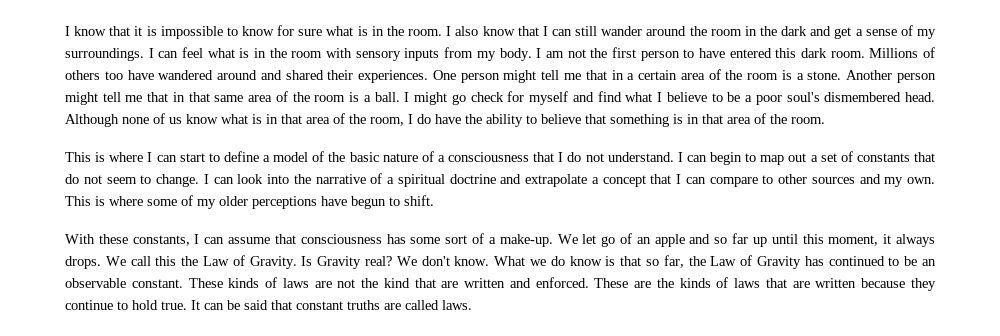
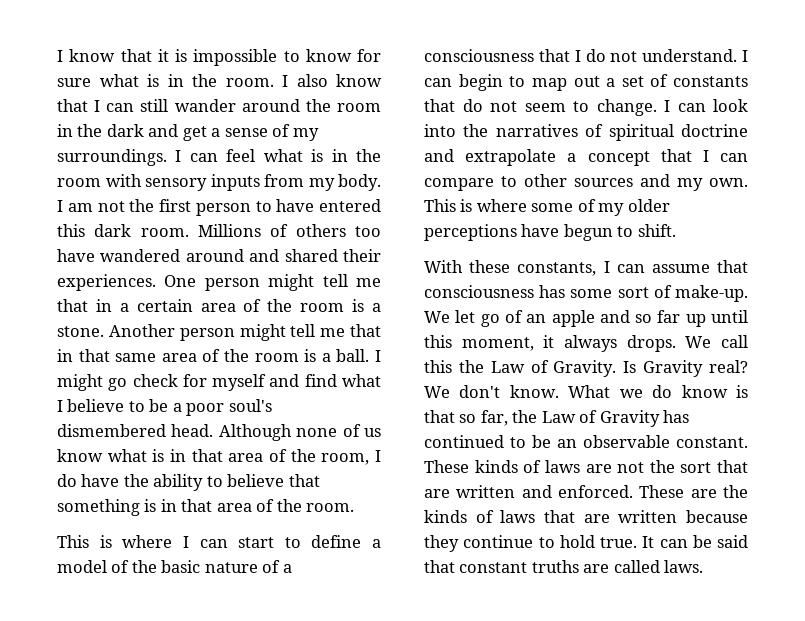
[315,173,394,184] narrative of a -> [495,124,604,137] narratives of
[488,237,496,244] a -> (672, 291) none
[383,278,410,288] kind -> [680,462,712,473] sort

